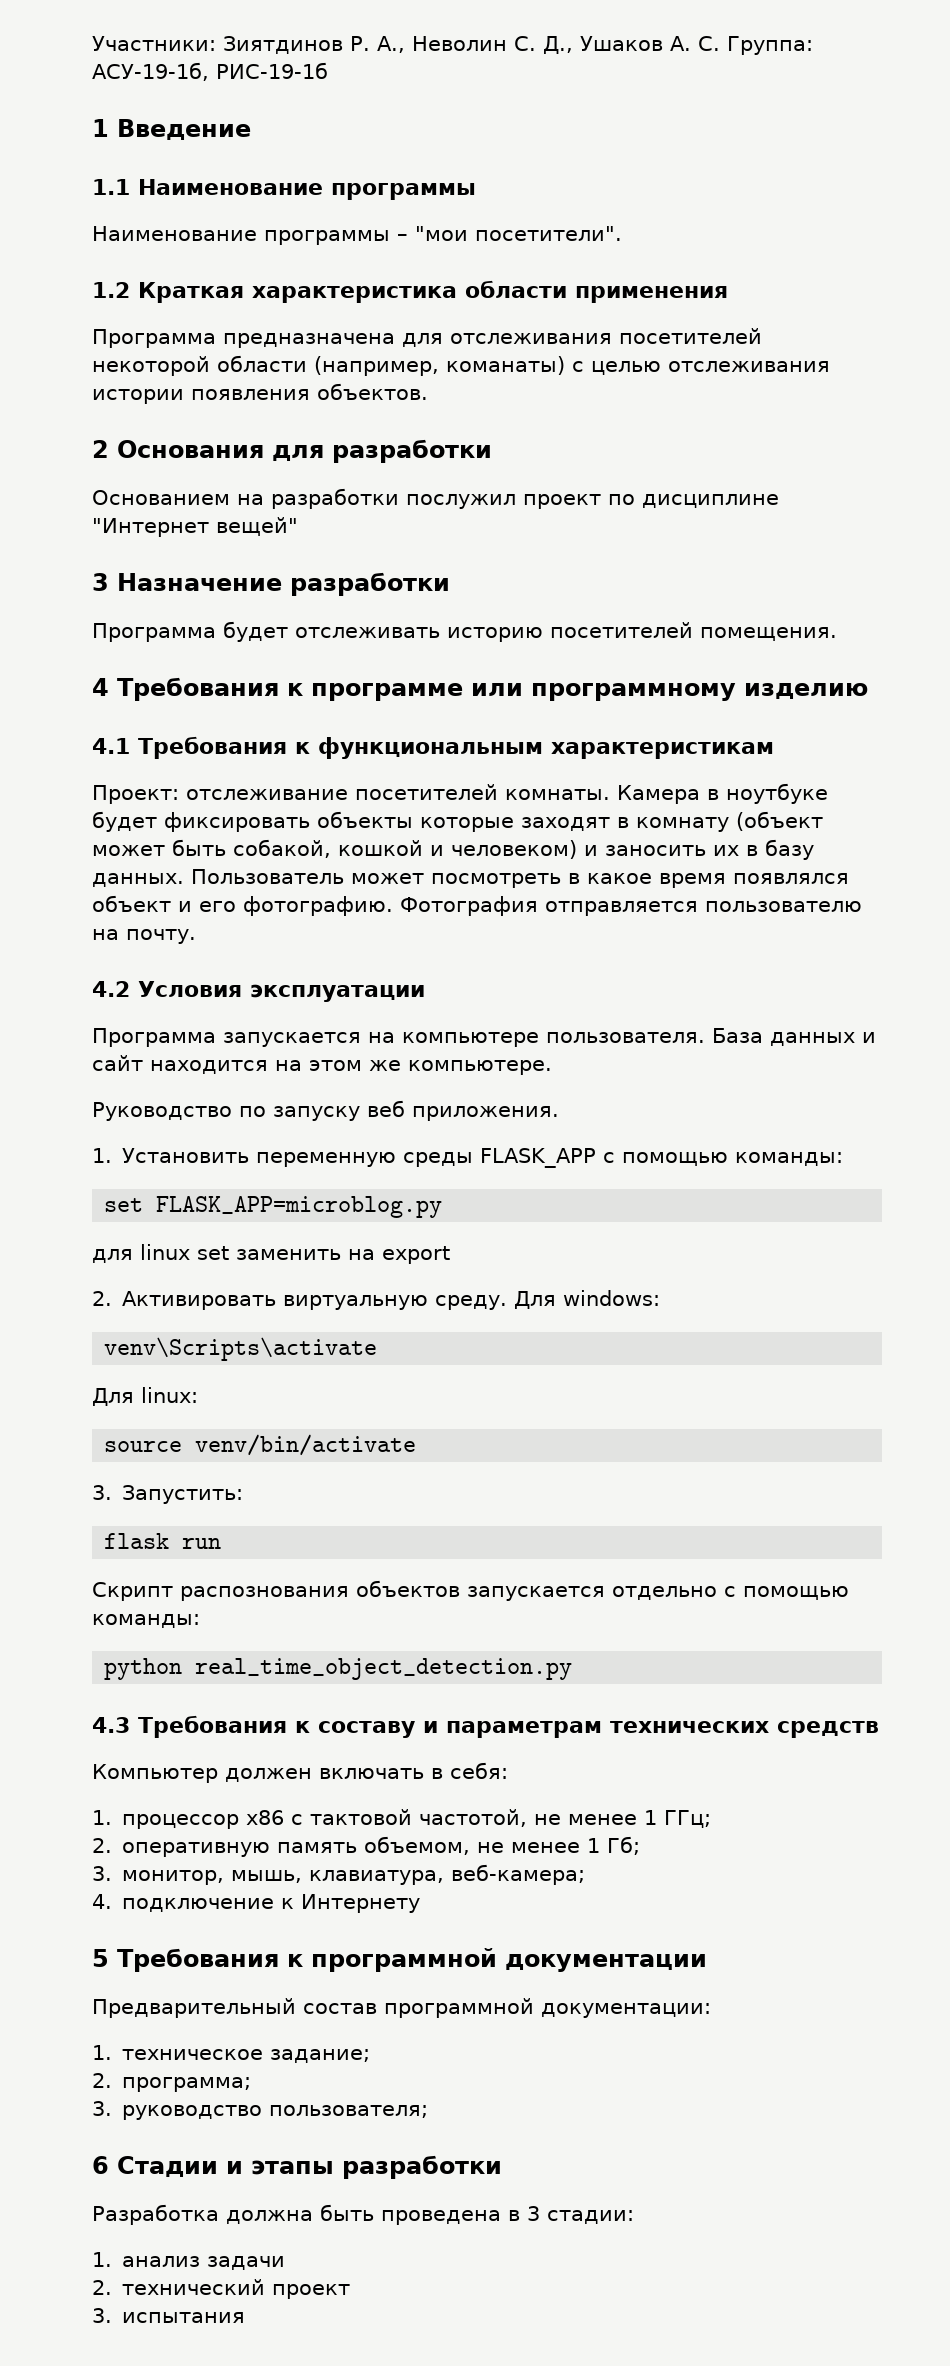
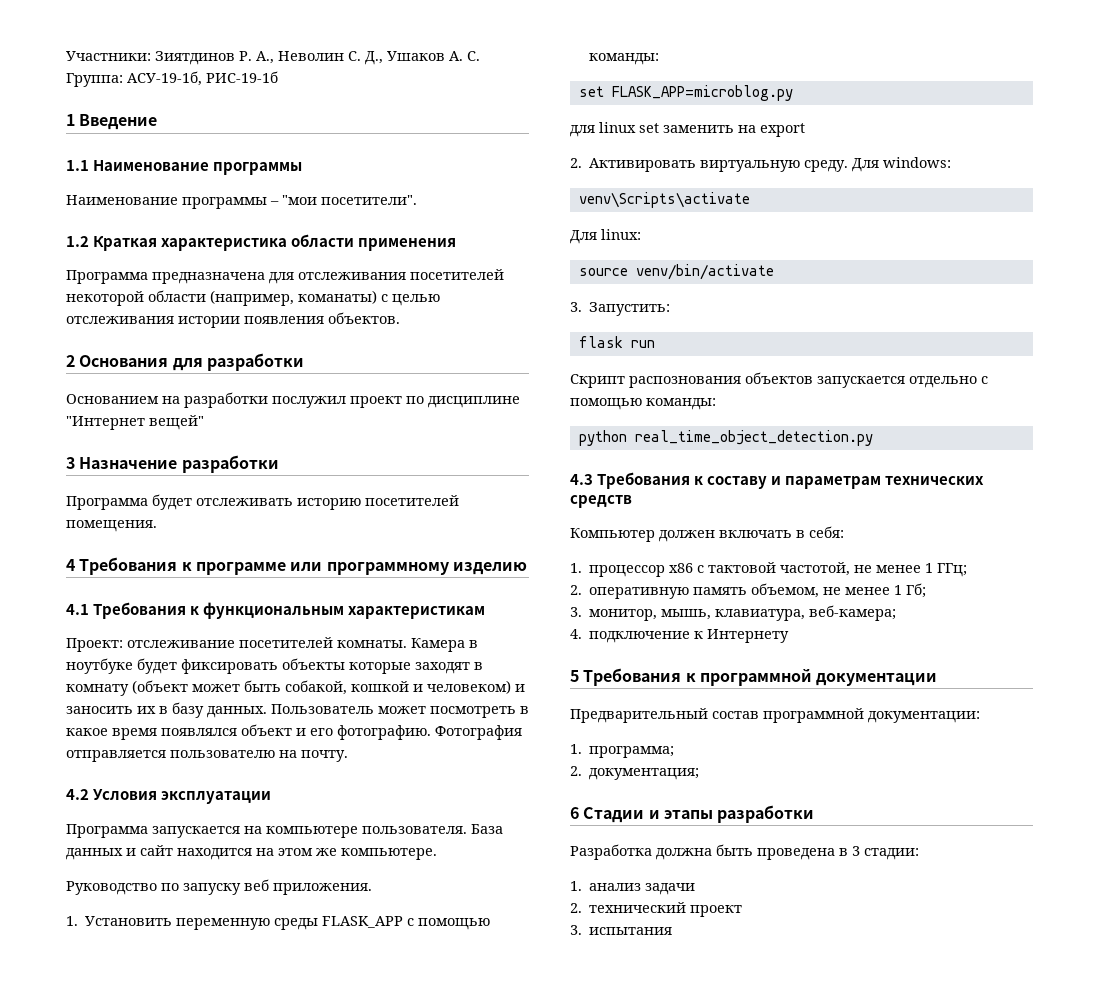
[122,2049,371,2063] [92,2073,252,2092] [92,2101,429,2120] техническое задание; // 2. программа; // 3. руководство пользователя; -> [589,746,675,758] [570,766,700,780] программа; // 2. документация;

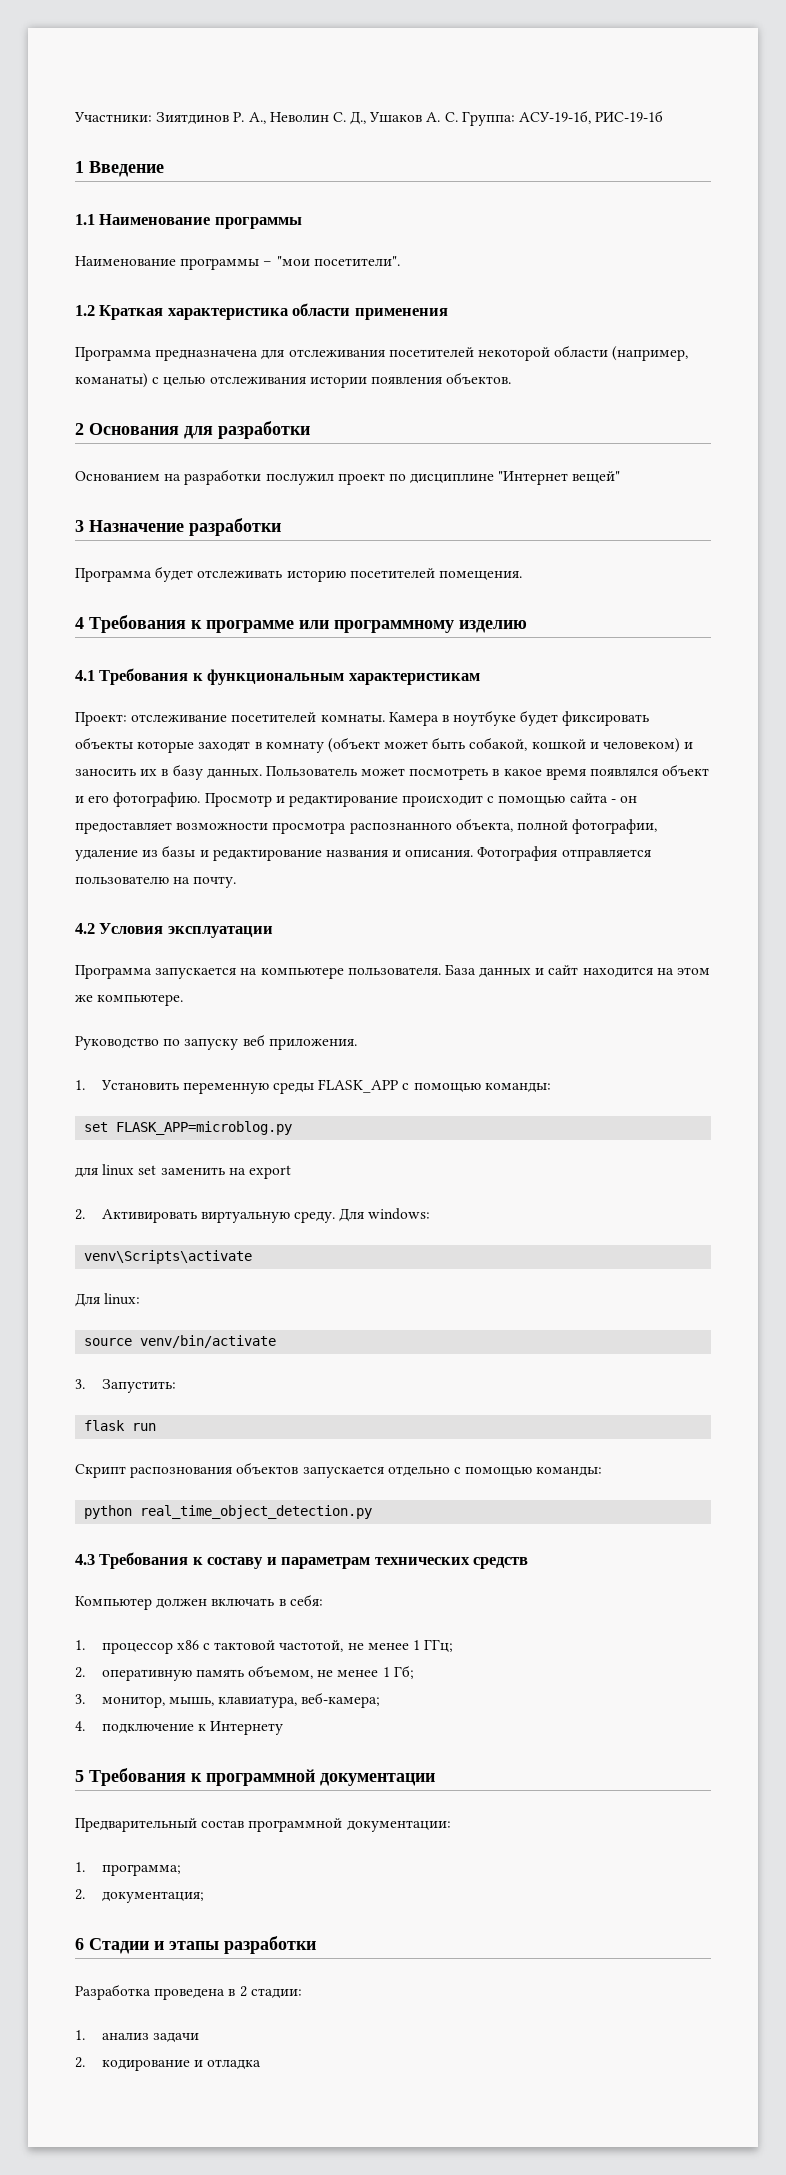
(431, 732) none -> [204,793,638,807] [75,818,658,834] [75,845,474,861] Просмотр и редактирование происходит с помощью сайта - он предоставляет возможности просмотра распознанного объекта, полной фотографии, удаление из базы и редактирование названия и описания.
[656,844,753,860] должна быть -> (151, 1992) none
[852,846,860,856] 3 -> [239,1986,247,1997] 2
[589,902,743,917] [570,925,673,935] технический проект // 3. испытания -> [101,2059,261,2071] кодирование и отладка

